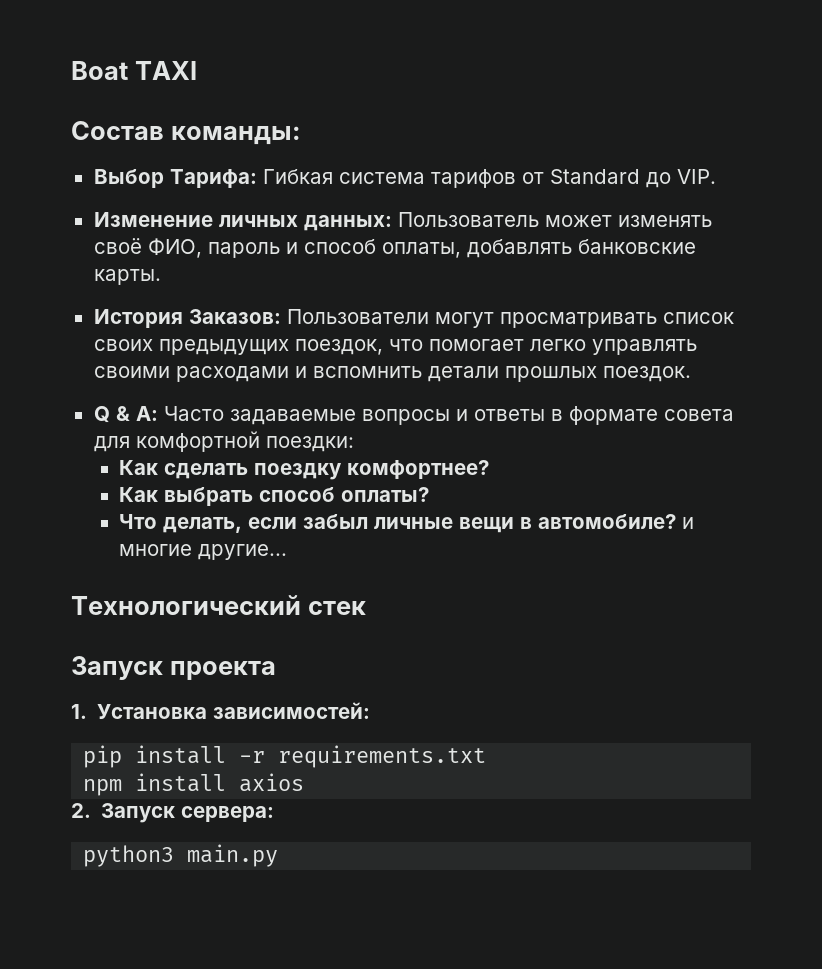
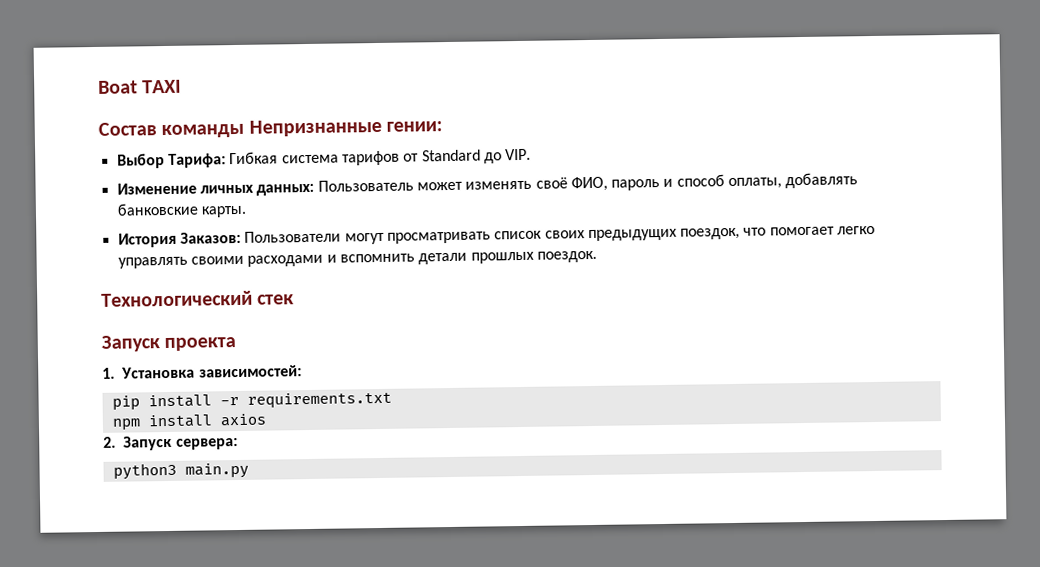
[170,126,301,145] команды: -> [161,118,444,139] команды Непризнанные гении:
[93,406,734,425] [93,431,354,452] [119,460,490,480] [119,487,430,506] [119,514,695,533] [119,544,288,560] // Q & A: Часто задаваемые вопросы и ответы в формате совета для комфортной поездки: // Как сделать поездку комфортнее? // Как выбрать способ оплаты? // Что делать, если забыл личные вещи в автомобиле? и многие другие... -> (597, 256) none

